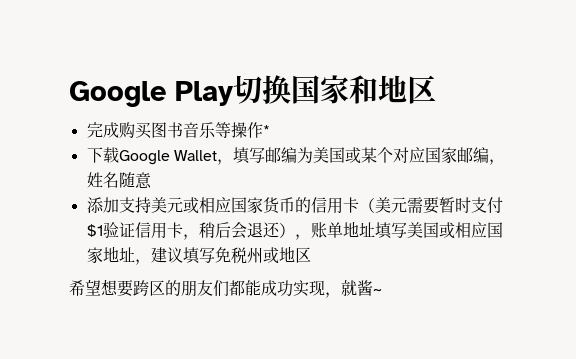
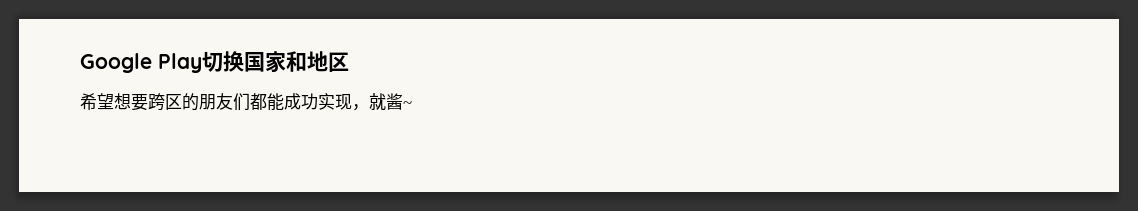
[86,122,270,139] [86,147,505,165] [86,172,152,189] [86,197,503,214] [86,221,503,240] [86,246,311,265] // 完成购买图书音乐等操作* // 下载Google Wallet，填写邮编为美国或某个对应国家邮编，姓名随意 // 添加支持美元或相应国家货币的信用卡（美元需要暂时支付$1验证信用卡，稍后会退还），账单地址填写美国或相应国家地址，建议填写免税州或地区 -> (349, 62) none

